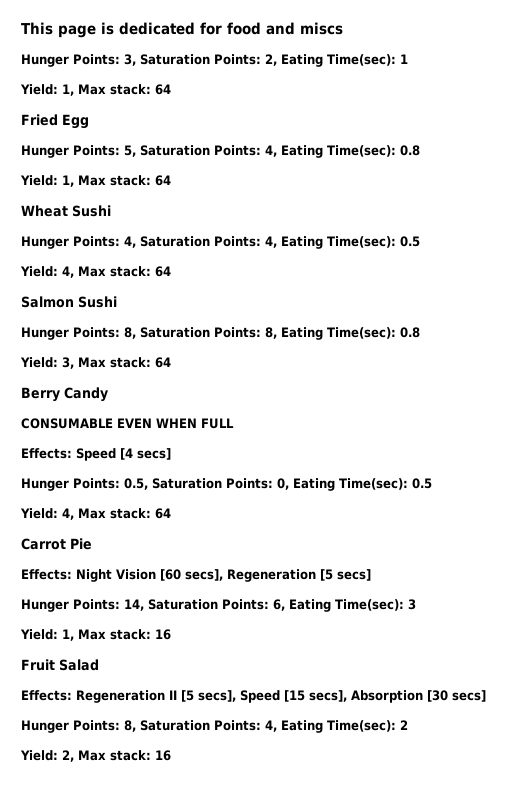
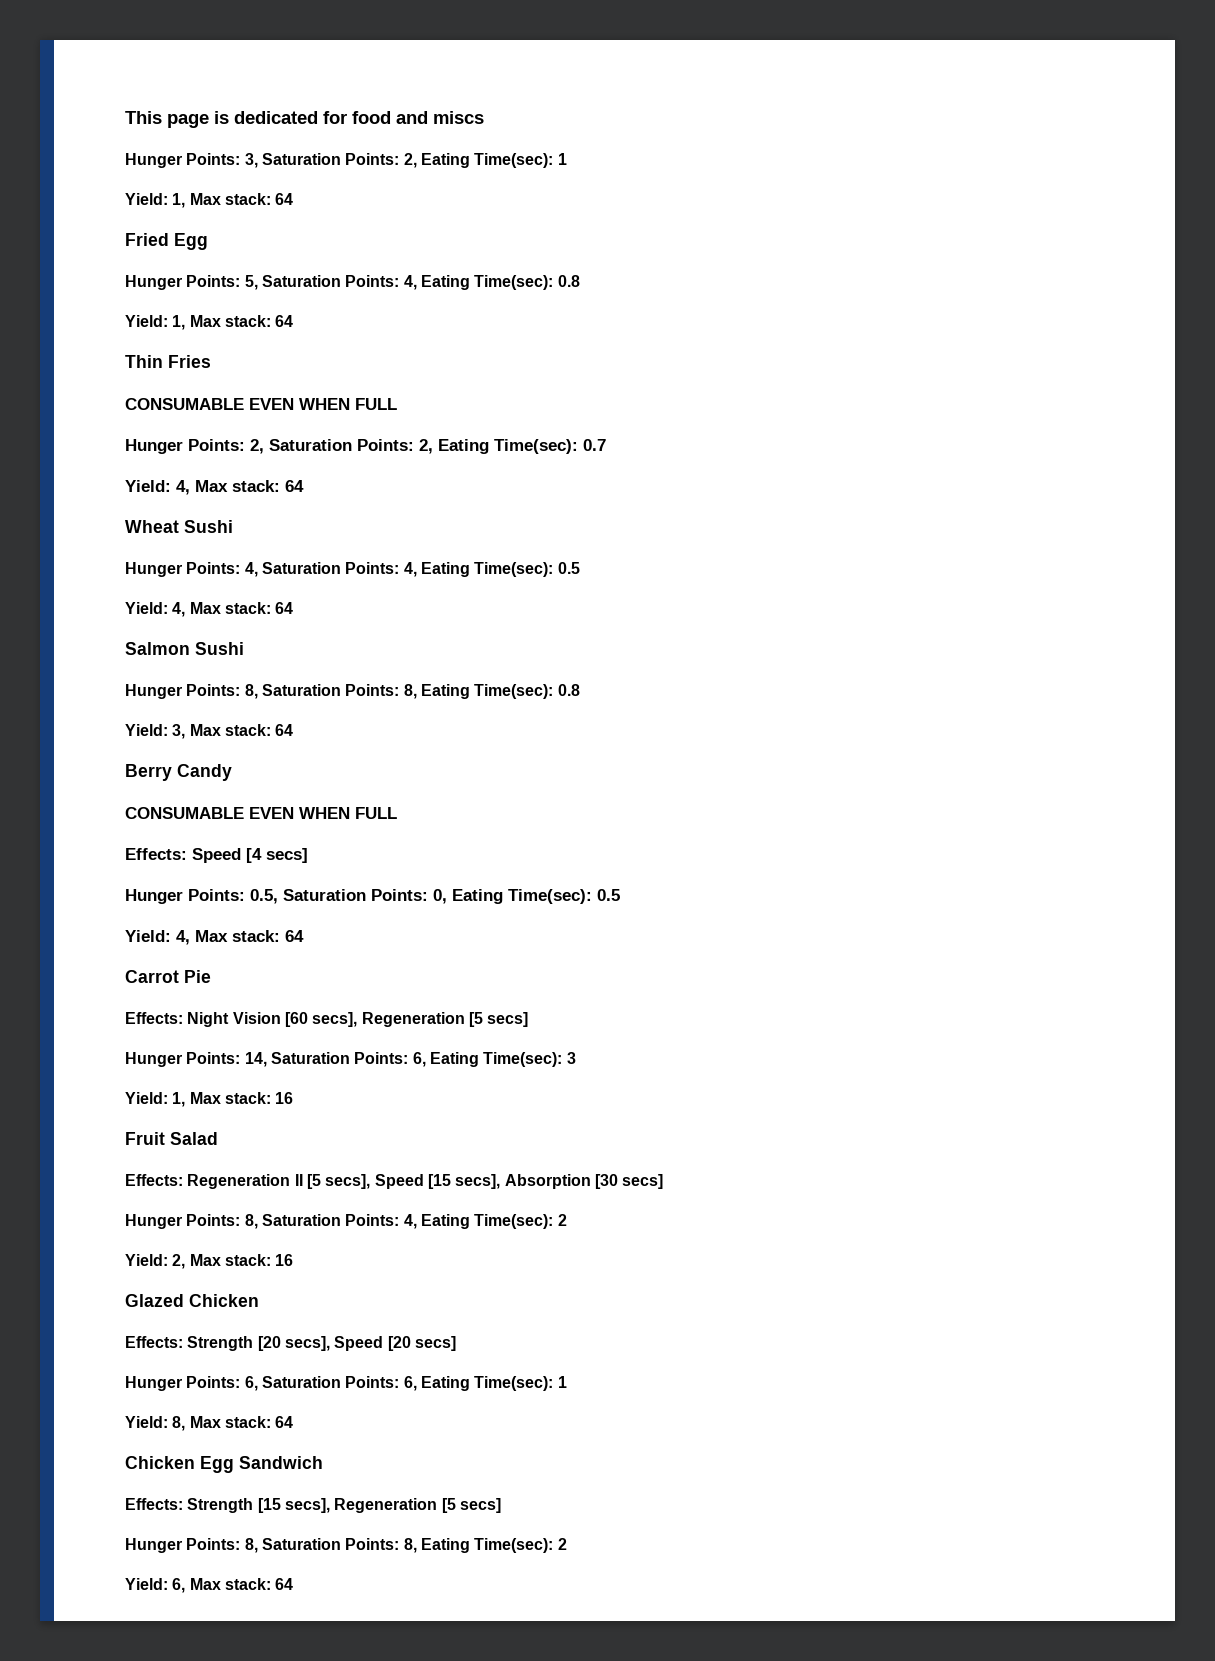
(171, 180) none -> [125,355,211,368] [125,398,397,410] [125,439,606,454] [125,480,304,495] // Thin Fries // CONSUMABLE EVEN WHEN FULL // Hunger Points: 2, Saturation Points: 2, Eating Time(sec): 0.7 // Yield: 4, Max stack: 64
(171, 755) none -> [125,1294,259,1307] [125,1336,456,1351] [125,1376,567,1391] [125,1416,294,1431] [125,1456,323,1473] [125,1498,501,1513] [125,1538,567,1553] [125,1578,294,1593] // Glazed Chicken // Effects: Strength [20 secs], Speed [20 secs] // Hunger Points: 6, Saturation Points: 6, Eating Time(sec): 1 // Yield: 8, Max stack: 64 // Chicken Egg Sandwich // Effects: Strength [15 secs], Regeneration [5 secs] // Hunger Points: 8, Saturation Points: 8, Eating Time(sec): 2 // Yield: 6, Max stack: 64

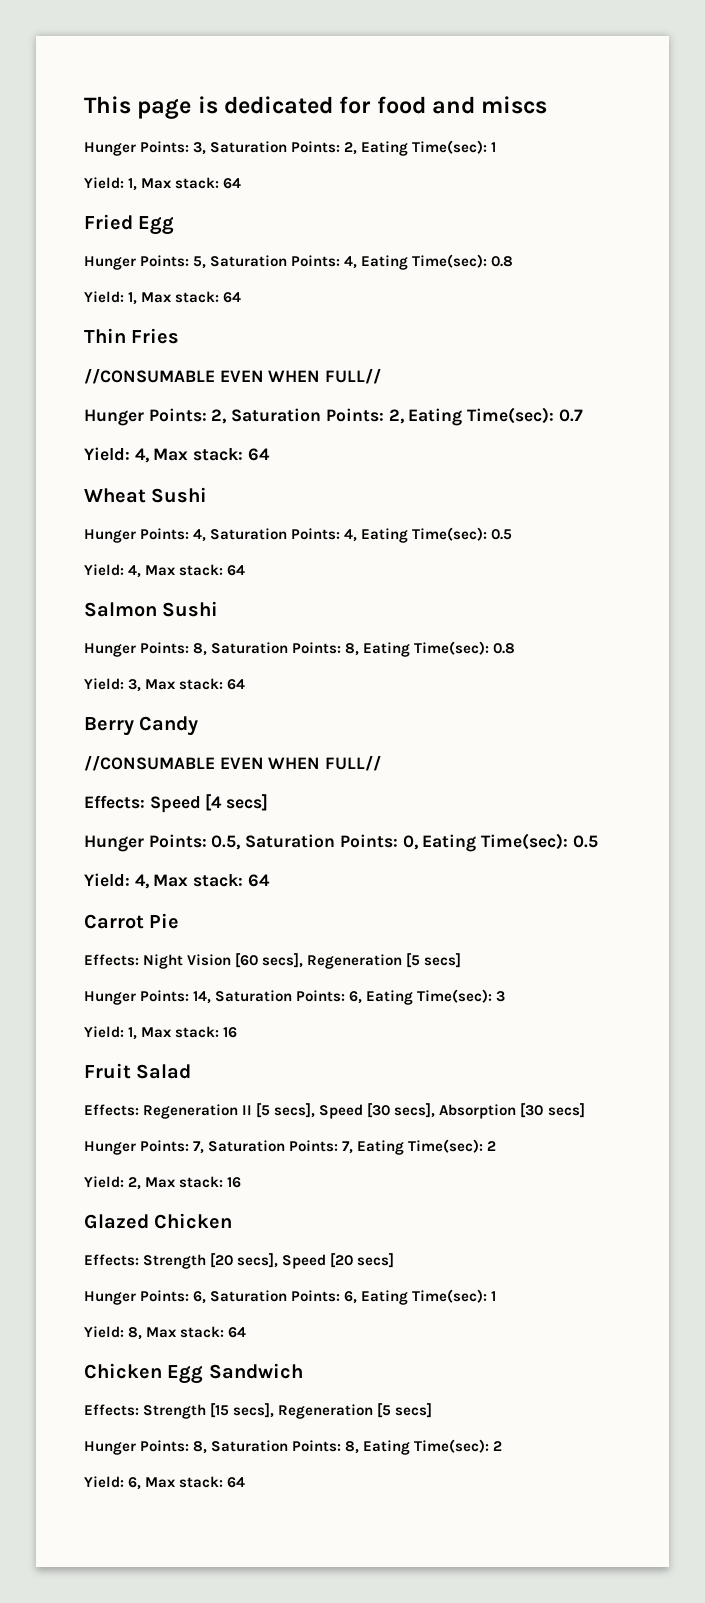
[125,398,397,410] CONSUMABLE EVEN WHEN FULL -> [84,368,382,384] //CONSUMABLE EVEN WHEN FULL//
[125,807,397,819] CONSUMABLE EVEN WHEN FULL -> [84,755,382,771] //CONSUMABLE EVEN WHEN FULL//
[427,1174,451,1189] [15 -> [367,1103,391,1118] [30
[244,1214,417,1229] 8, Saturation Points: 4, -> [193,1140,354,1154] 7, Saturation Points: 7,

